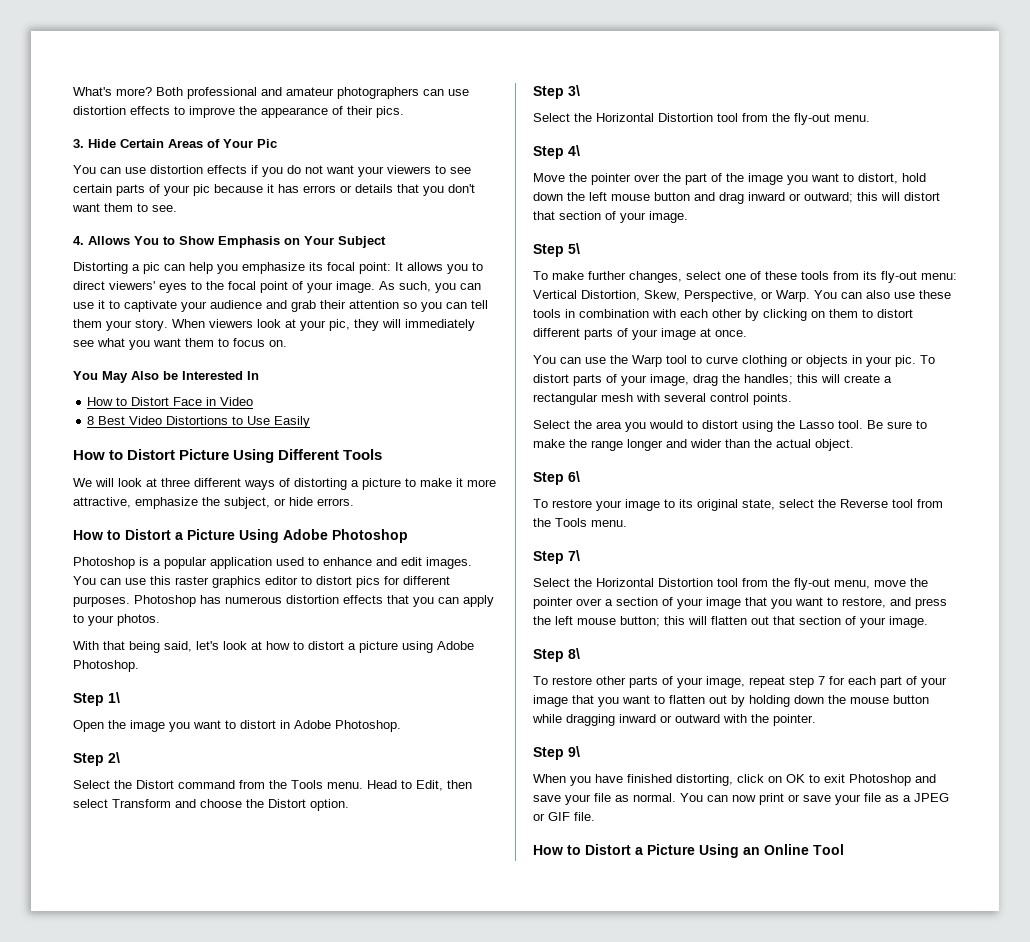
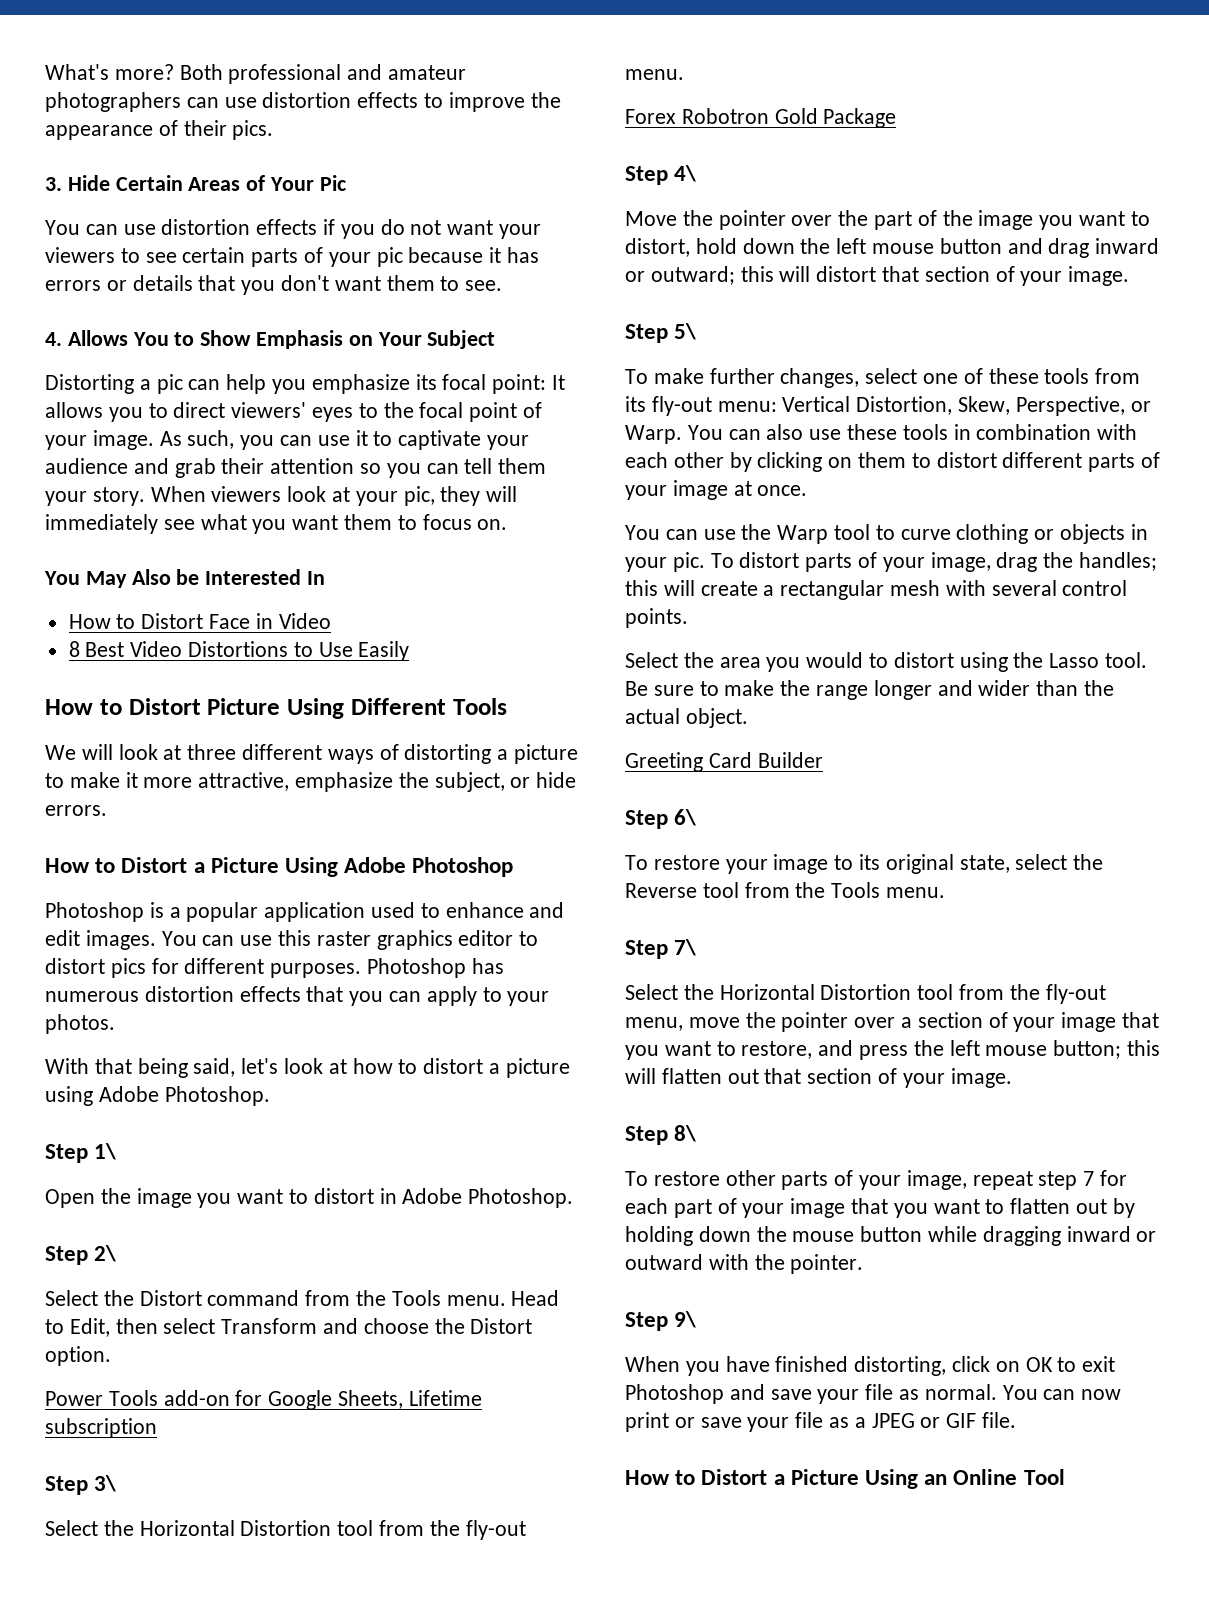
(349, 805) none -> [45,1390,482,1410] [45,1418,157,1438] // Power Tools add-on for Google Sheets, Lifetime subscription
(870, 118) none -> [625,108,897,128] // Forex Robotron Gold Package
(854, 445) none -> [625,752,823,772] // Greeting Card Builder

